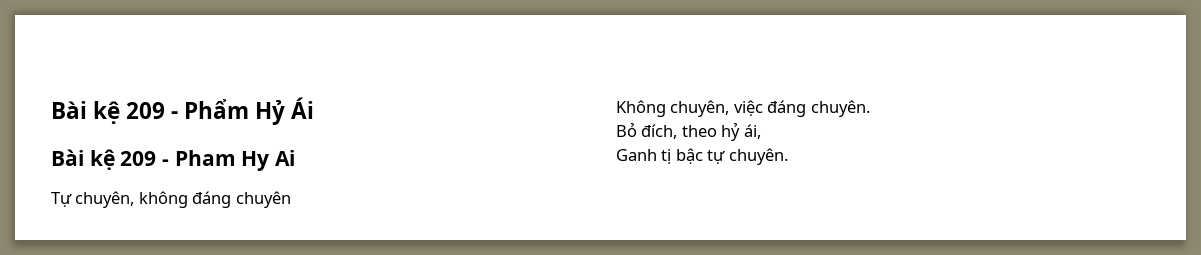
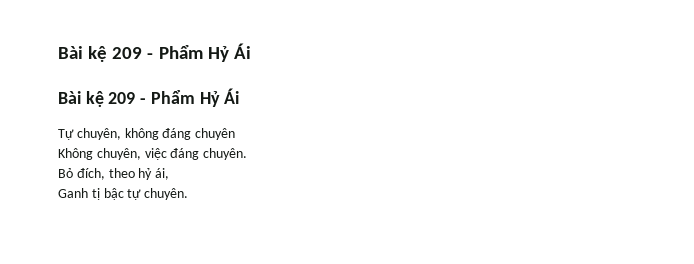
[174,150,296,171] Pham Hy Ai -> [150,88,240,107] Phẩm Hỷ Ái

